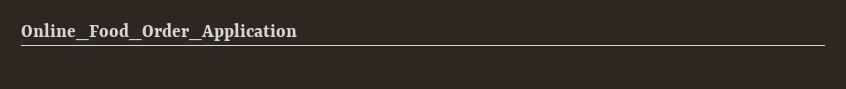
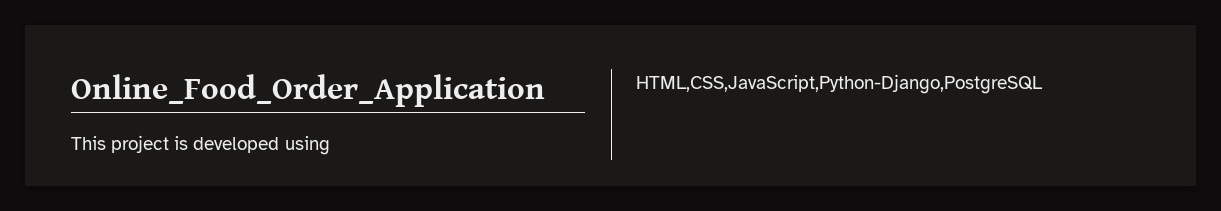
(297, 32) none -> [71,135,330,155] [636,74,1043,94] // This project is developed using HTML,CSS,JavaScript,Python-Django,PostgreSQL

